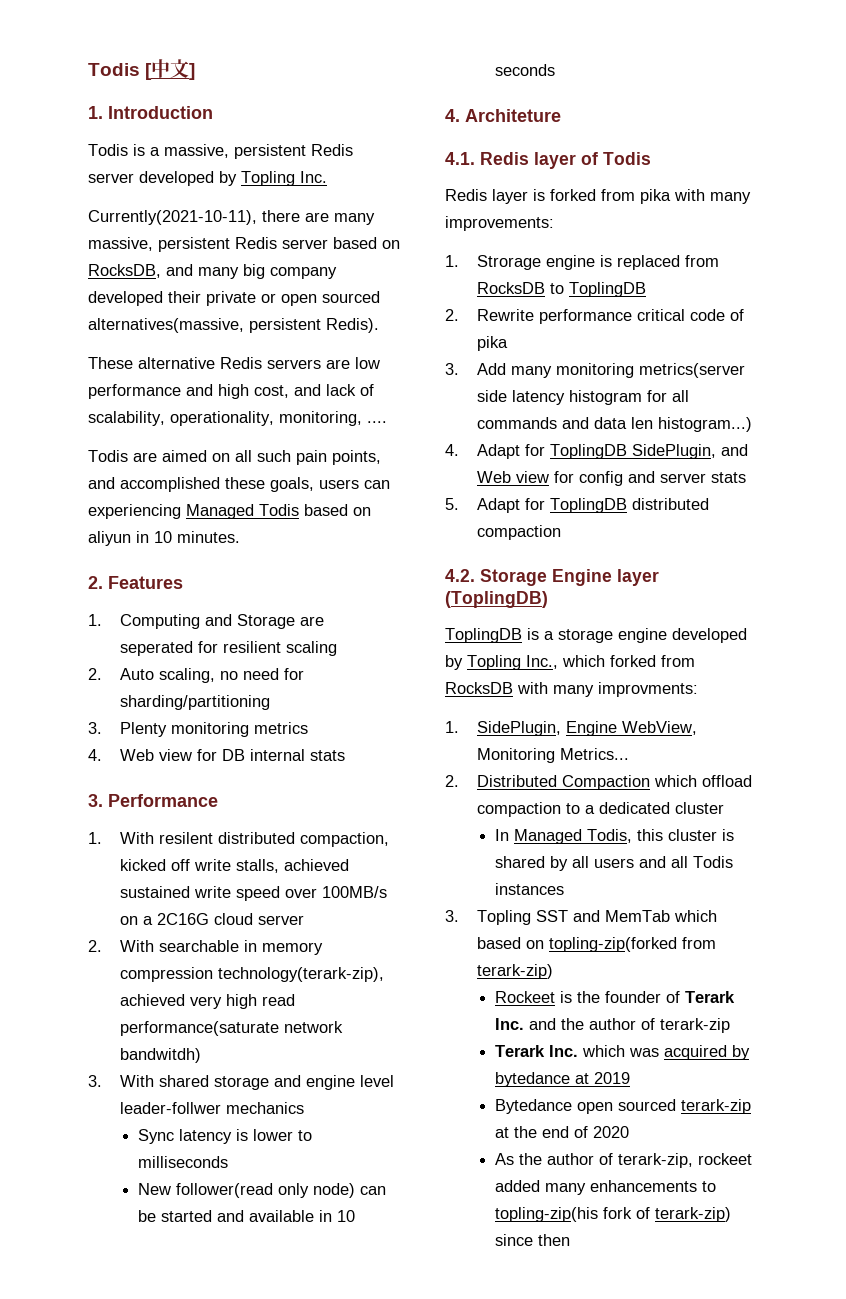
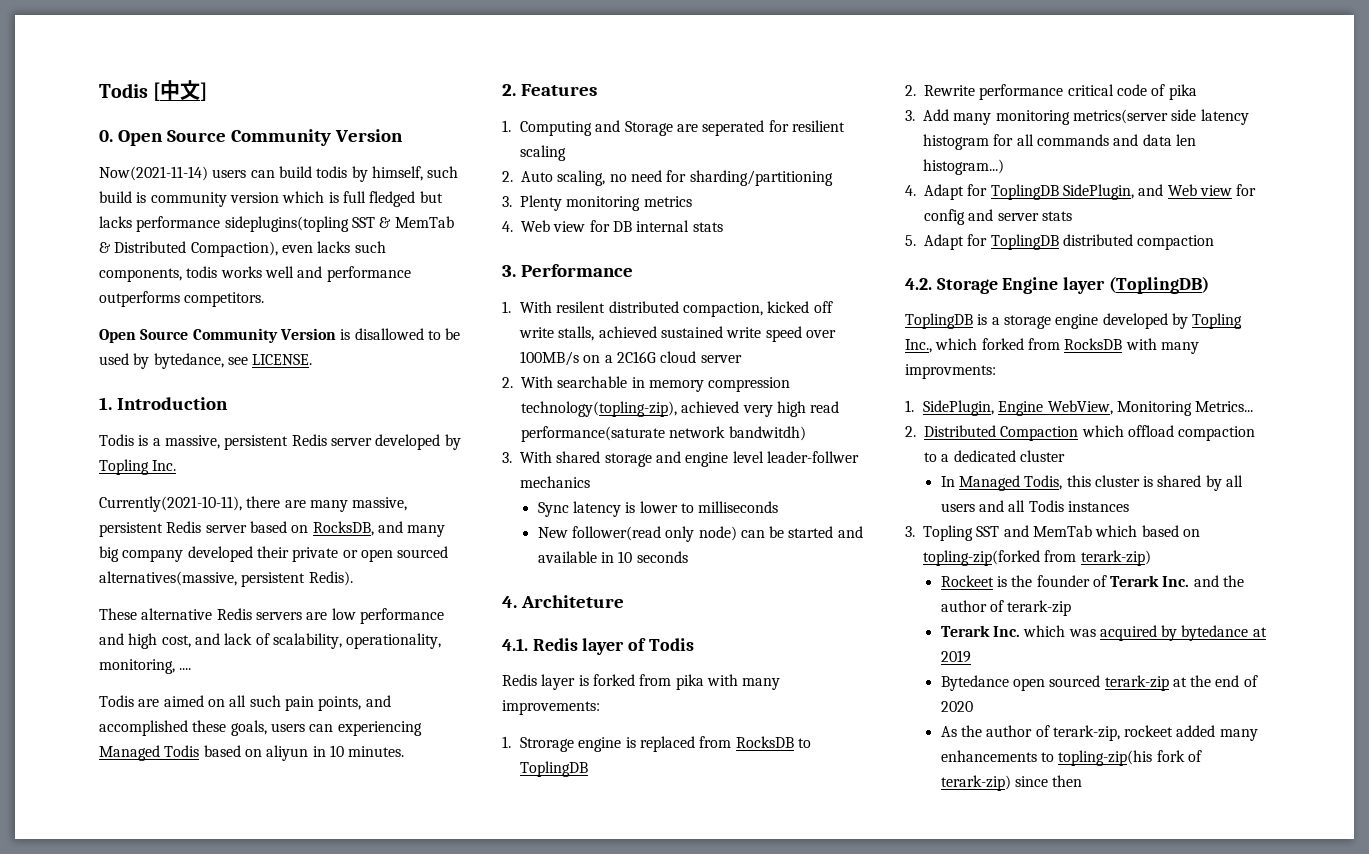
(196, 71) none -> [99,129,403,146] [99,166,459,182] [99,191,443,207] [99,216,454,232] [99,241,386,257] [99,266,411,282] [99,291,265,307] [99,328,461,343] [99,353,313,369] // 0. Open Source Community Version // Now(2021-11-14) users can build todis by himself, such build is community version which is full fledged but lacks performance sideplugins(topling SST & MemTab & Distributed Compaction), even lacks such components, todis works well and performance outperforms competitors. // Open Source Community Version is disallowed to be used by bytedance, see LICENSE.
[217,967,384,982] technology(terark-zip), -> [521,401,677,417] technology(topling-zip),

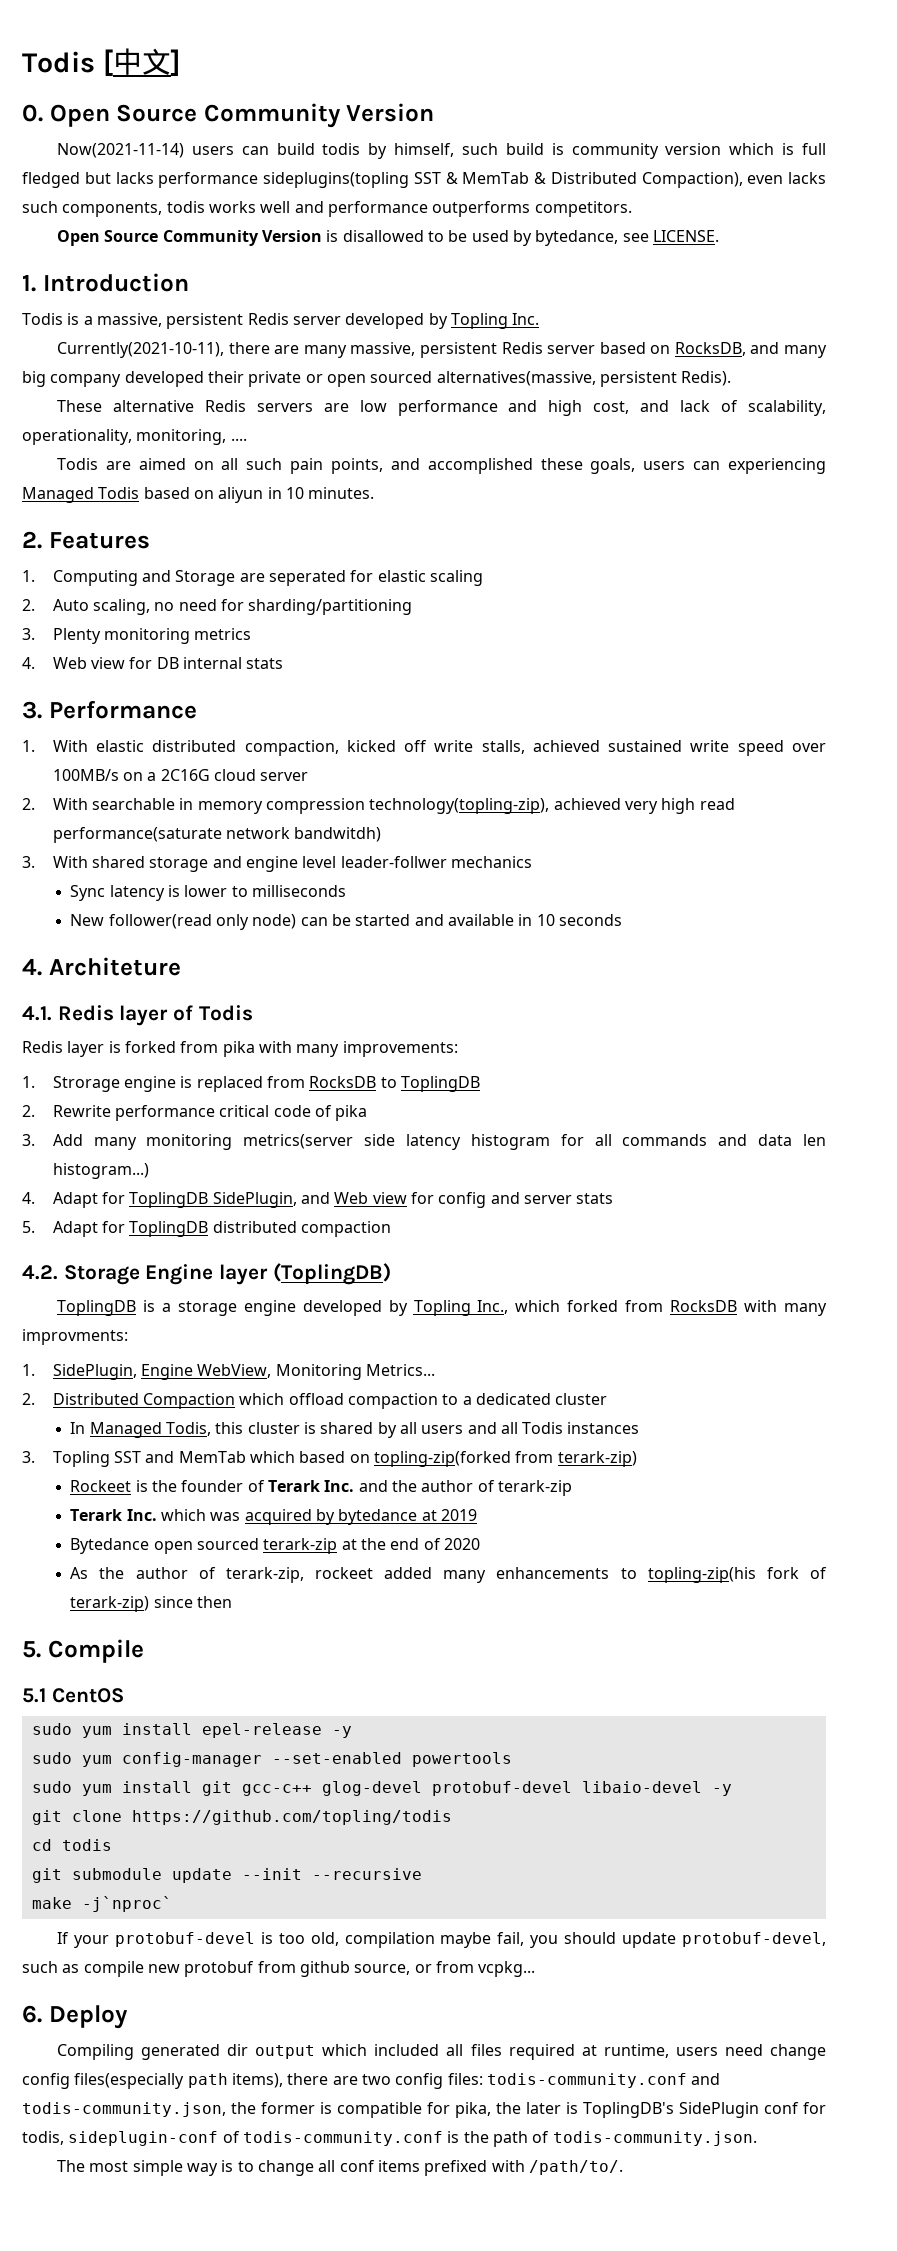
[791,120,845,132] resilient -> [377,570,426,582] elastic
[556,301,606,313] resilent -> [95,740,144,752] elastic
(1083, 781) none -> [22,1639,144,1663] [22,1688,124,1703] [31,1723,352,1738] [31,1752,512,1767] [31,1781,732,1796] [31,1810,452,1825] [31,1839,112,1851] [31,1868,422,1883] [31,1896,172,1912] [56,1932,826,1948] [22,1961,536,1977] [22,2005,128,2029] [56,2044,826,2060] [22,2073,721,2089] [22,2102,826,2118] [22,2131,757,2147] [56,2160,623,2176] // 5. Compile // 5.1 CentOS // sudo yum install epel-release -y // sudo yum config-manager --set-enabled powertools // sudo yum install git gcc-c++ glog-devel protobuf-devel libaio-devel -y // git clone https://github.com/topling/todis // cd todis // git submodule update --init --recursive // make -j`nproc` // If your protobuf-devel is too old, compilation maybe fail, you should update protobuf-devel, such as compile new protobuf from github source, or from vcpkg... // 6. Deploy // Compiling generated dir output which included all files required at runtime, users need change config files(especially path items), there are two config files: todis-community.conf and todis-community.json, the former is compatible for pika, the later is ToplingDB's SidePlugin conf for todis, sideplugin-conf of todis-community.conf is the path of todis-community.json. // The most simple way is to change all conf items prefixed with /path/to/.

